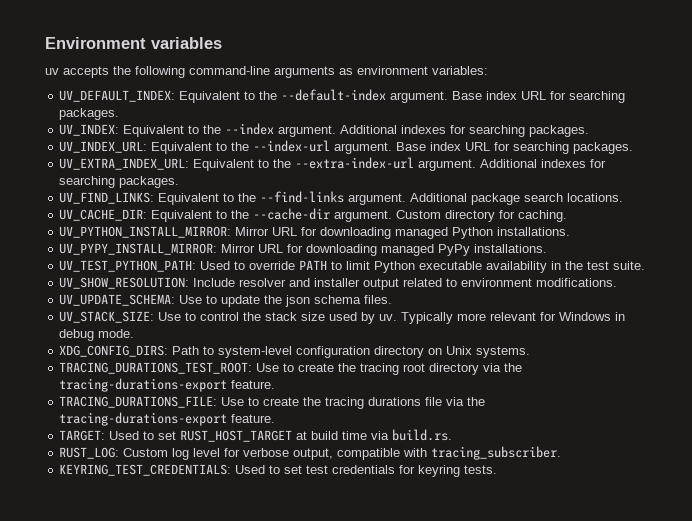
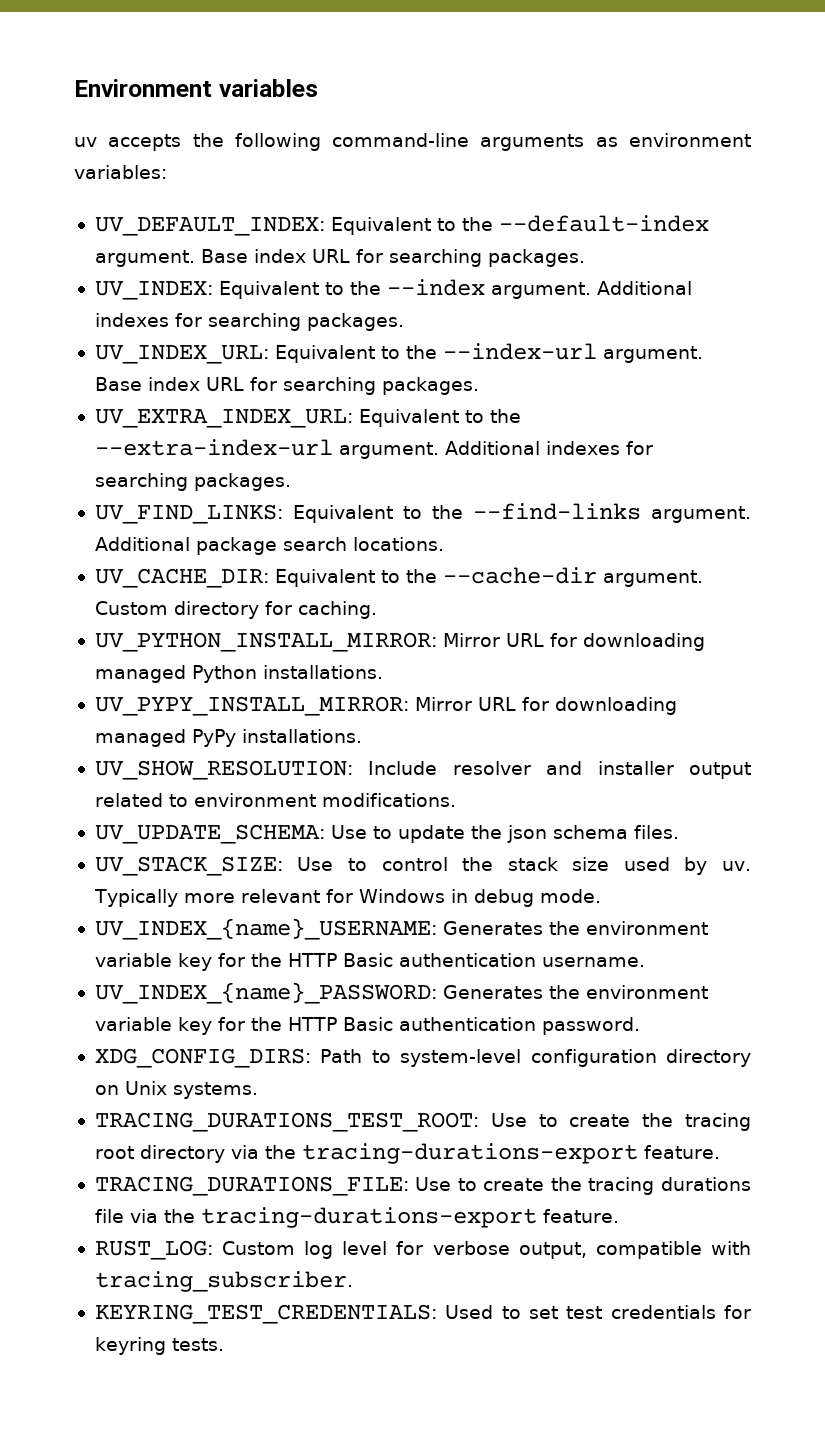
[59,260,646,273] // UV_TEST_PYTHON_PATH: Used to override PATH to limit Python executable availability in the test suite. -> (362, 736) none
(135, 333) none -> [94,918,708,940] [94,953,645,971] [94,982,708,1004] [94,1017,640,1035] // UV_INDEX_{name}_USERNAME: Generates the environment variable key for the HTTP Basic authentication username. // UV_INDEX_{name}_PASSWORD: Generates the environment variable key for the HTTP Basic authentication password.
[59,429,453,442] // TARGET: Used to set RUST_HOST_TARGET at build time via build.rs. -> (619, 1216) none

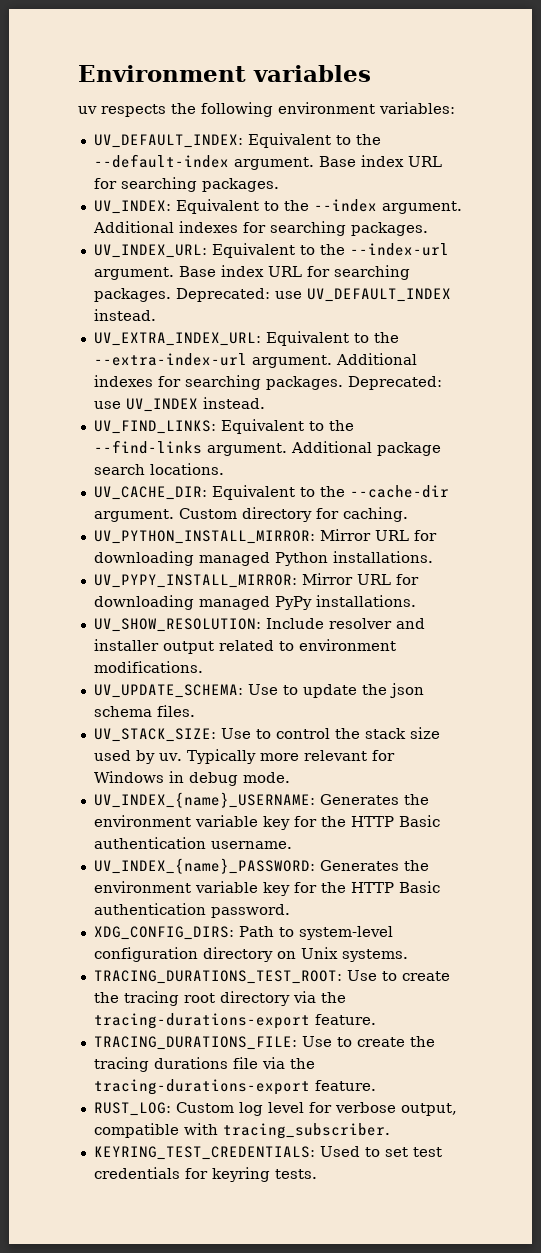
[108,134,182,151] accepts -> [101,104,166,117] respects
[332,133,618,151] command-line arguments as -> (273, 109) none
(479, 386) none -> [175,288,451,302] [93,309,156,321] Deprecated: use UV_DEFAULT_INDEX instead.
(291, 482) none -> [347,376,442,390] [93,397,265,412] Deprecated: use UV_INDEX instead.

